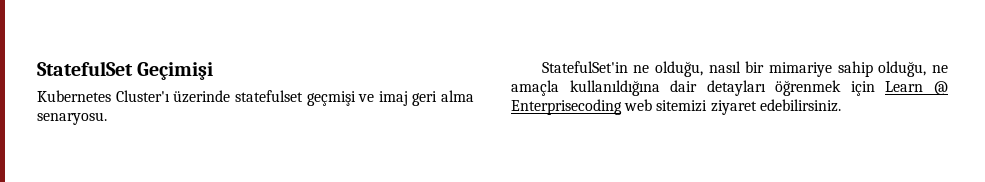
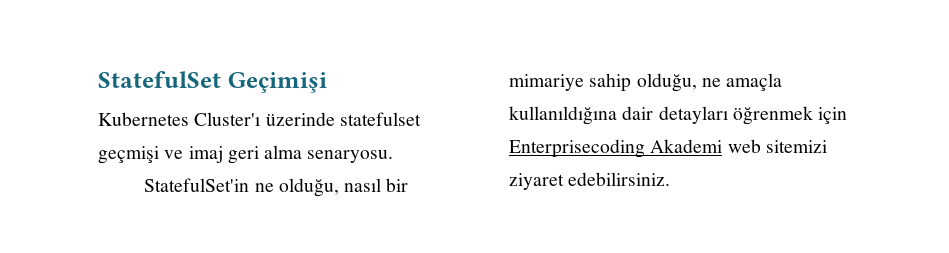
[885,81,948,95] [511,99,622,115] Learn @ Enterprisecoding -> [509,139,723,158] Enterprisecoding Akademi

